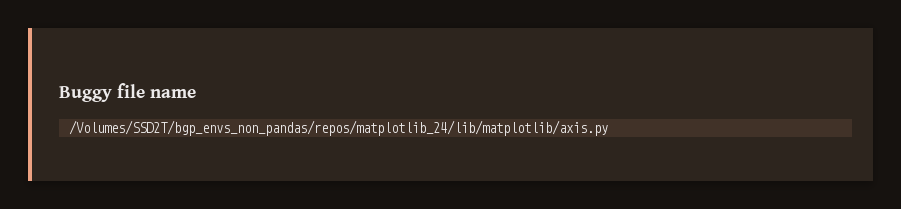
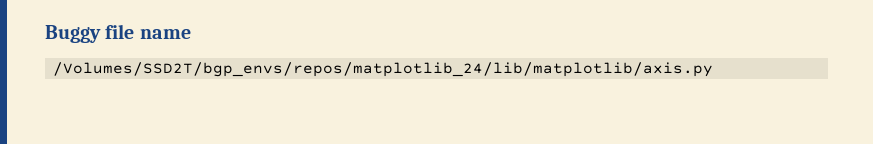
[68,120,608,136] /Volumes/SSD2T/bgp_envs_non_pandas/repos/matplotlib_24/lib/matplotlib/axis.py -> [53,62,714,77] /Volumes/SSD2T/bgp_envs/repos/matplotlib_24/lib/matplotlib/axis.py

